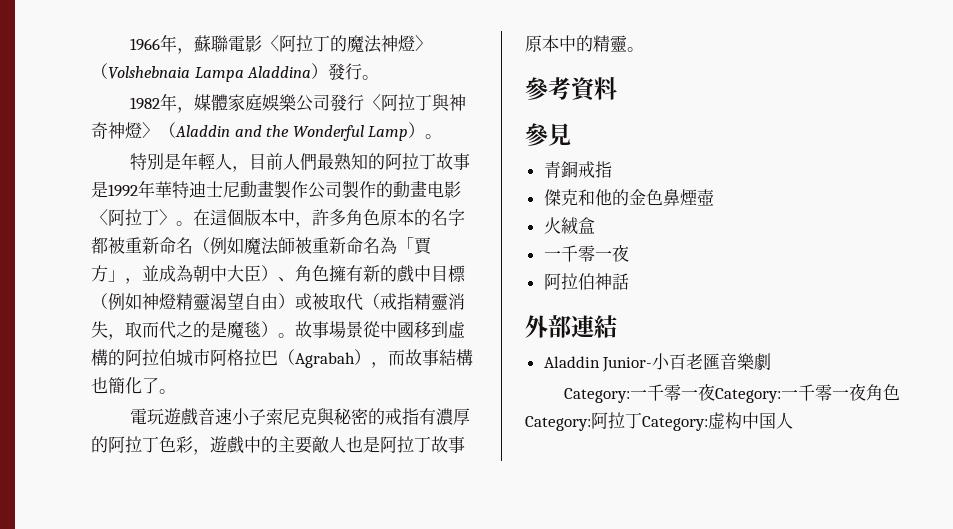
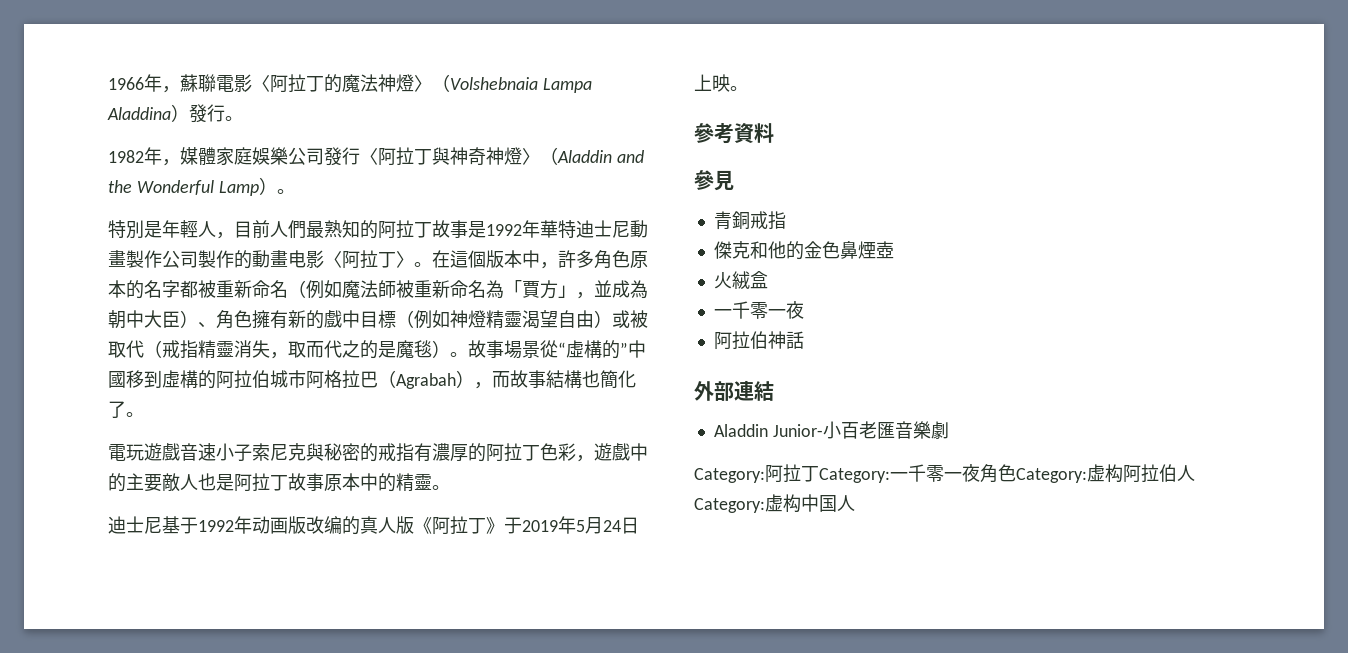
(381, 329) none -> [558,340,628,359] “虛構的”
(644, 49) none -> [108,516,639,535] [694,74,748,92] // 迪士尼基于1992年动画版改编的真人版《阿拉丁》于2019年5月24日上映。
[629,384,715,401] 一千零一夜 -> [765,464,819,483] 阿拉丁
[591,412,642,429] 阿拉丁 -> [1087,464,1195,483] 虚构阿拉伯人

